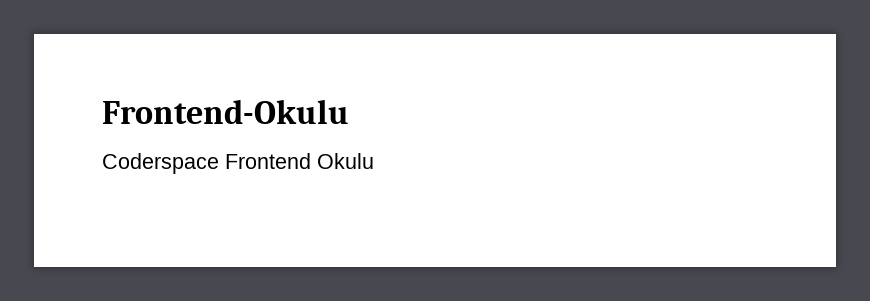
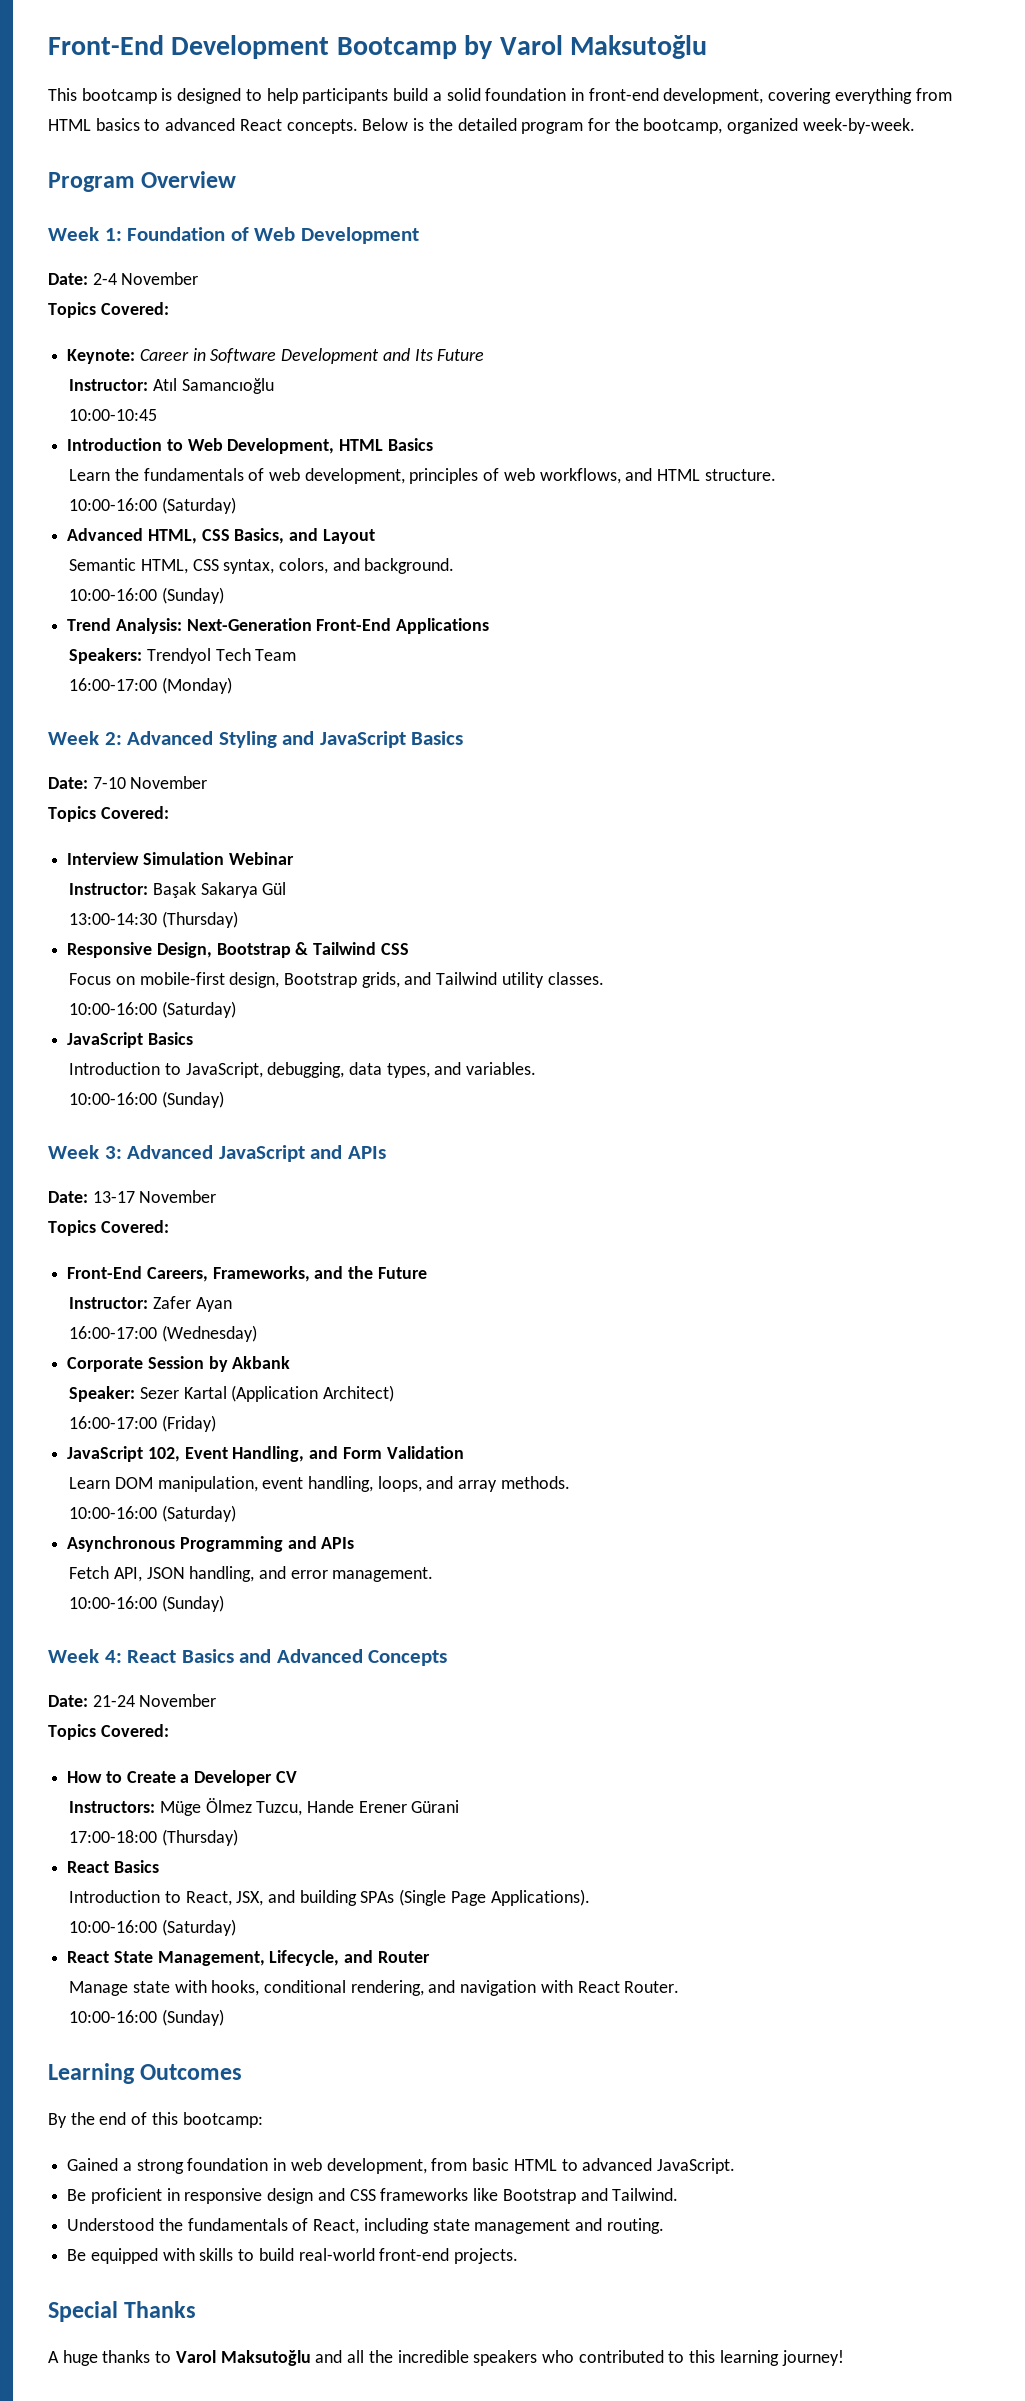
[102,99,349,124] [102,153,374,174] Frontend-Okulu // Coderspace Frontend Okulu -> [48,35,708,59] [48,88,952,104] [48,118,915,134] [48,171,237,192] [48,227,419,244] [48,272,199,285] [48,302,169,318] [67,348,485,364] [69,378,274,394] [69,409,158,421] [67,438,433,454] [69,468,776,484] [69,497,236,514] [67,528,375,544] [69,558,455,574] [69,587,224,604] [67,618,490,634] [69,648,297,664] [69,677,232,694] [48,731,464,748] [48,776,208,789] [48,806,169,822] [67,852,294,865] [69,882,287,898] [69,911,238,928] [67,942,409,958] [69,972,604,988] [69,1001,236,1018] [67,1032,193,1048] [69,1062,537,1078] [69,1091,224,1108] [48,1145,386,1162] [48,1190,217,1203] [48,1220,169,1236] [67,1266,427,1282] [69,1296,232,1312] [69,1325,257,1342] [67,1356,291,1372] [69,1385,394,1402] [69,1415,216,1432] [67,1446,464,1462] [69,1476,570,1492] [69,1505,236,1522] [67,1536,355,1552] [69,1566,434,1582] [69,1595,224,1612] [48,1649,448,1666] [48,1694,217,1707] [48,1724,169,1740] [67,1770,297,1786] [69,1798,460,1816] [69,1829,238,1846] [67,1860,159,1873] [69,1889,590,1906] [69,1919,236,1936] [67,1950,430,1966] [69,1980,680,1996] [69,2009,224,2026] [48,2063,243,2084] [48,2112,263,2128] [67,2158,735,2174] [67,2188,679,2204] [67,2218,664,2234] [67,2248,519,2264] [48,2301,197,2322] [48,2350,844,2366] Front-End Development Bootcamp by Varol Maksutoğlu // This bootcamp is designed to help participants build a solid foundation in front-end development, covering everything from HTML basics to advanced React concepts. Below is the detailed program for the bootcamp, organized week-by-week. // Program Overview // Week 1: Foundation of Web Development // Date: 2-4 November // Topics Covered: // Keynote: Career in Software Development and Its Future // Instructor: Atıl Samancıoğlu // 10:00-10:45 // Introduction to Web Development, HTML Basics // Learn the fundamentals of web development, principles of web workflows, and HTML structure. // 10:00-16:00 (Saturday) // Advanced HTML, CSS Basics, and Layout // Semantic HTML, CSS syntax, colors, and background. // 10:00-16:00 (Sunday) // Trend Analysis: Next-Generation Front-End Applications // Speakers: Trendyol Tech Team // 16:00-17:00 (Monday) // Week 2: Advanced Styling and JavaScript Basics // Date: 7-10 November // Topics Covered: // Interview Simulation Webinar // Instructor: Başak Sakarya Gül // 13:00-14:30 (Thursday) // Responsive Design, Bootstrap & Tailwind CSS // Focus on mobile-first design, Bootstrap grids, and Tailwind utility classes. // 10:00-16:00 (Saturday) // JavaScript Basics // Introduction to JavaScript, debugging, data types, and variables. // 10:00-16:00 (Sunday) // Week 3: Advanced JavaScript and APIs // Date: 13-17 November // Topics Covered: // Front-End Careers, Frameworks, and the Future // Instructor: Zafer Ayan // 16:00-17:00 (Wednesday) // Corporate Session by Akbank // Speaker: Sezer Kartal (Application Architect) // 16:00-17:00 (Friday) // JavaScript 102, Event Handling, and Form Validation // Learn DOM manipulation, event handling, loops, and array methods. // 10:00-16:00 (Saturday) // Asynchronous Programming and APIs // Fetch API, JSON handling, and error management. // 10:00-16:00 (Sunday) // Week 4: React Basics and Advanced Concepts // Date: 21-24 November // Topics Covered: // How to Create a Developer CV // Instructors: Müge Ölmez Tuzcu, Hande Erener Gürani // 17:00-18:00 (Thursday) // React Basics // Introduction to React, JSX, and building SPAs (Single Page Applications). // 10:00-16:00 (Saturday) // React State Management, Lifecycle, and Router // Manage state with hooks, conditional rendering, and navigation with React Router. // 10:00-16:00 (Sunday) // Learning Outcomes // By the end of this bootcamp: // Gained a strong foundation in web development, from basic HTML to advanced JavaScript. // Be proficient in responsive design and CSS frameworks like Bootstrap and Tailwind. // Understood the fundamentals of React, including state management and routing. // Be equipped with skills to build real-world front-end projects. // Special Thanks // A huge thanks to Varol Maksutoğlu and all the incredible speakers who contributed to this learning journey!

